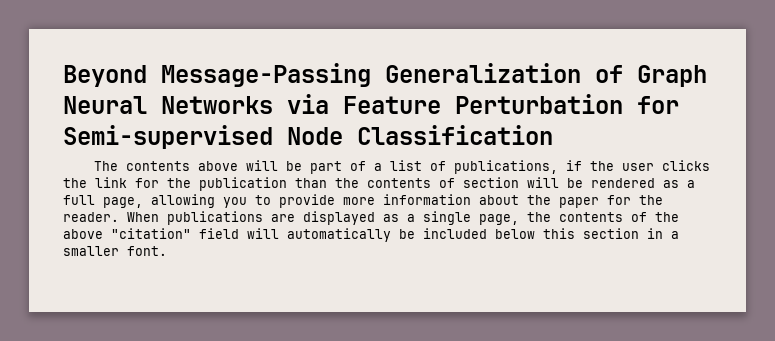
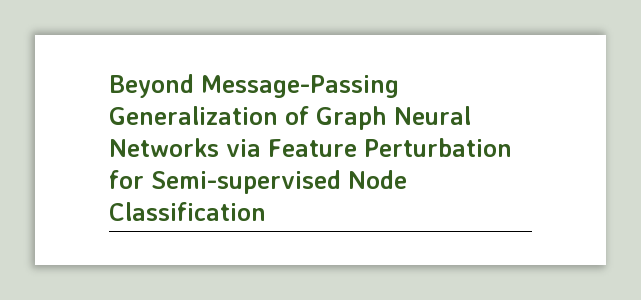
[94,160,711,174] [63,177,695,191] [63,194,663,208] [63,211,679,225] [63,228,679,242] [63,246,167,256] // The contents above will be part of a list of publications, if the user clicks the link for the publication than the contents of section will be rendered as a full page, allowing you to provide more information about the paper for the reader. When publications are displayed as a single page, the contents of the above "citation" field will automatically be included below this section in a smaller font. -> (266, 211) none

